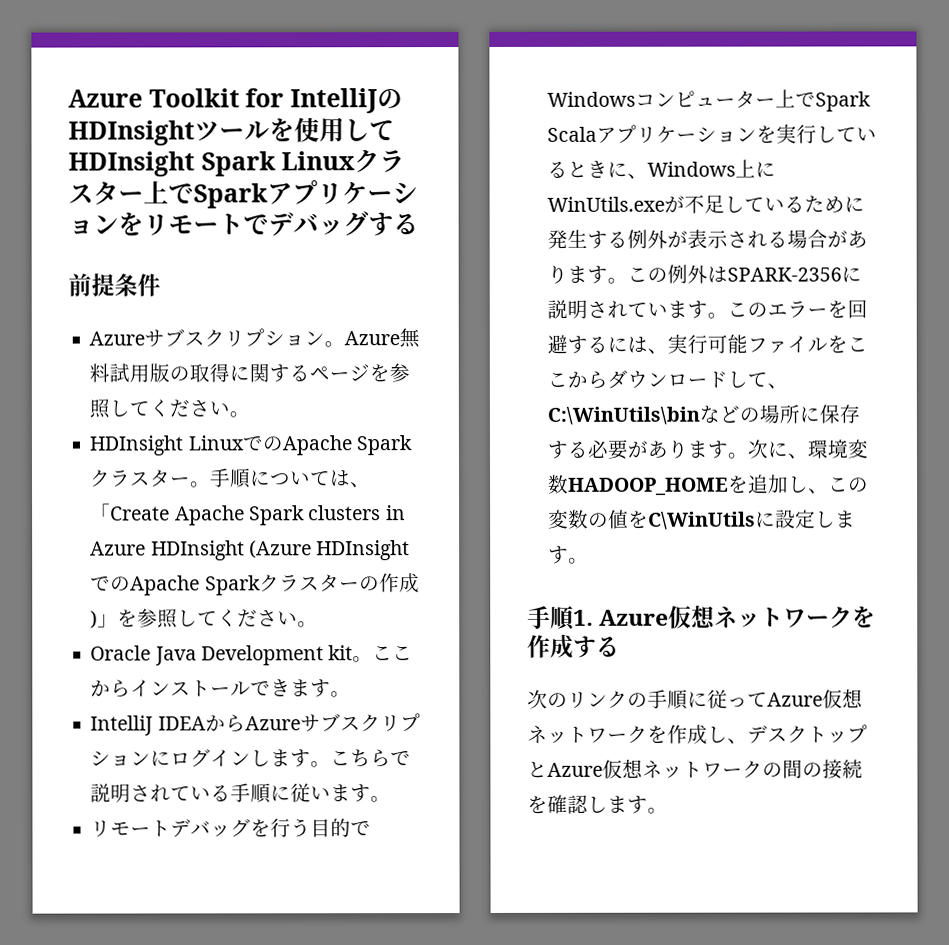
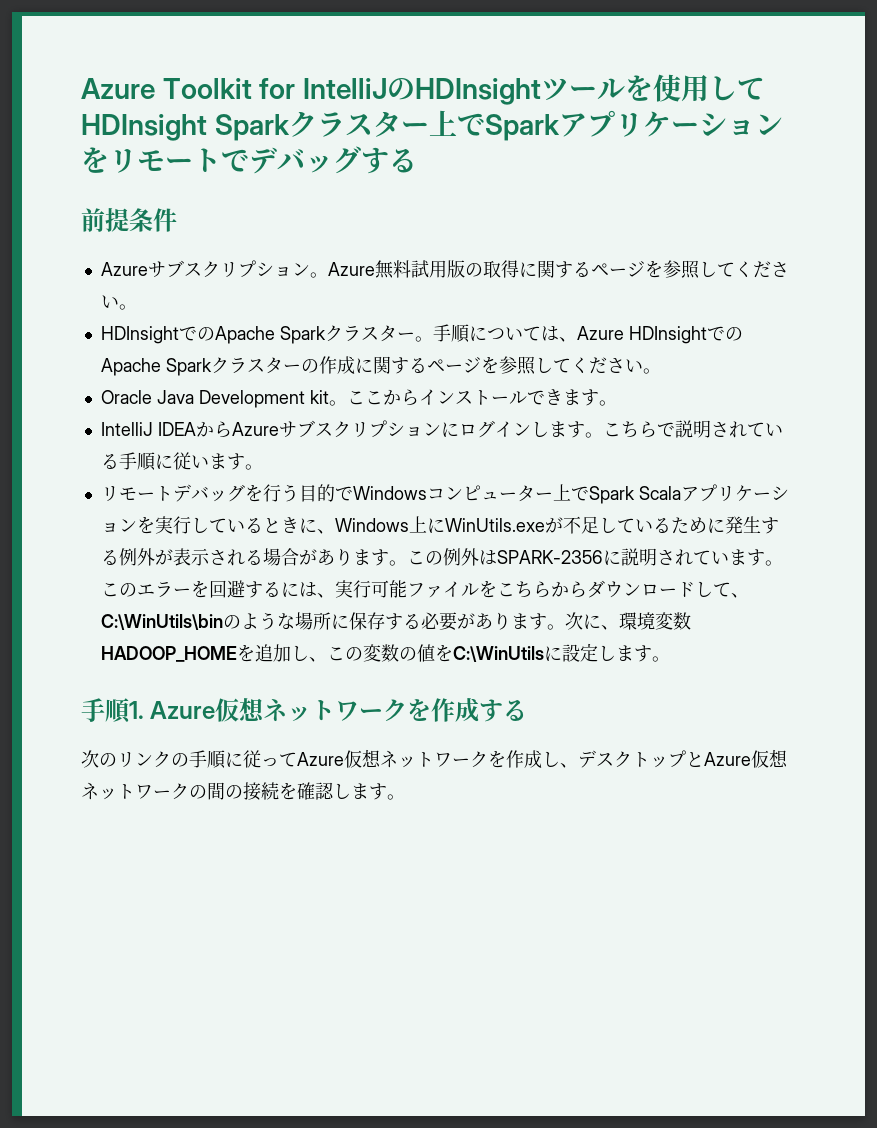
[281,151,356,171] Linux -> (290, 127) none
[187,435,244,451] Linux -> (179, 335) none
[90,503,406,526] [90,540,312,561] 「Create Apache Spark clusters in Azure HDInsight (Azure -> [576,326,624,340] Azure
[90,610,119,629] )」 -> [354,356,481,374] に関するページ
[547,371,569,387] こ -> [514,581,551,598] ちら
[699,405,761,423] などの -> [222,612,295,630] のような
[648,511,757,530] C\WinUtils -> [452,646,544,662] C:\WinUtils

